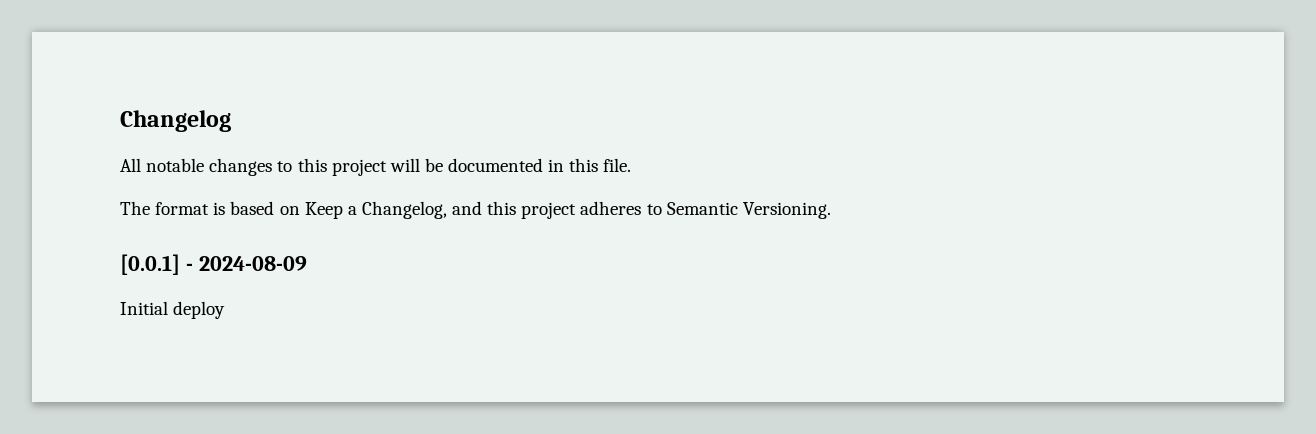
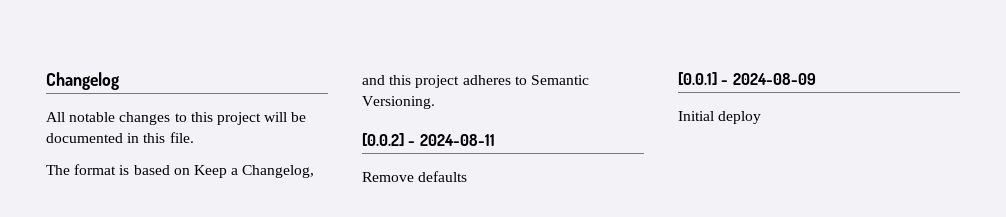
(831, 210) none -> [362,133,495,146] [362,171,468,182] // [0.0.2] - 2024-08-11 // Remove defaults

